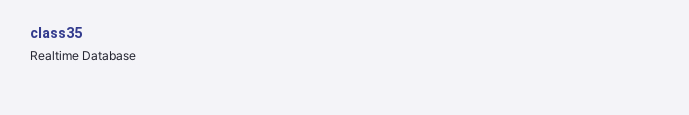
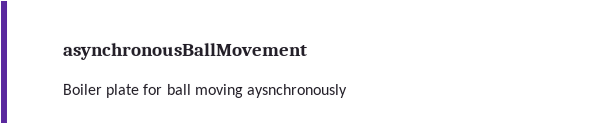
[30,27,83,38] [30,50,137,61] class35 // Realtime Database -> [63,42,308,61] [62,83,347,99] asynchronousBallMovement // Boiler plate for ball moving aysnchronously

